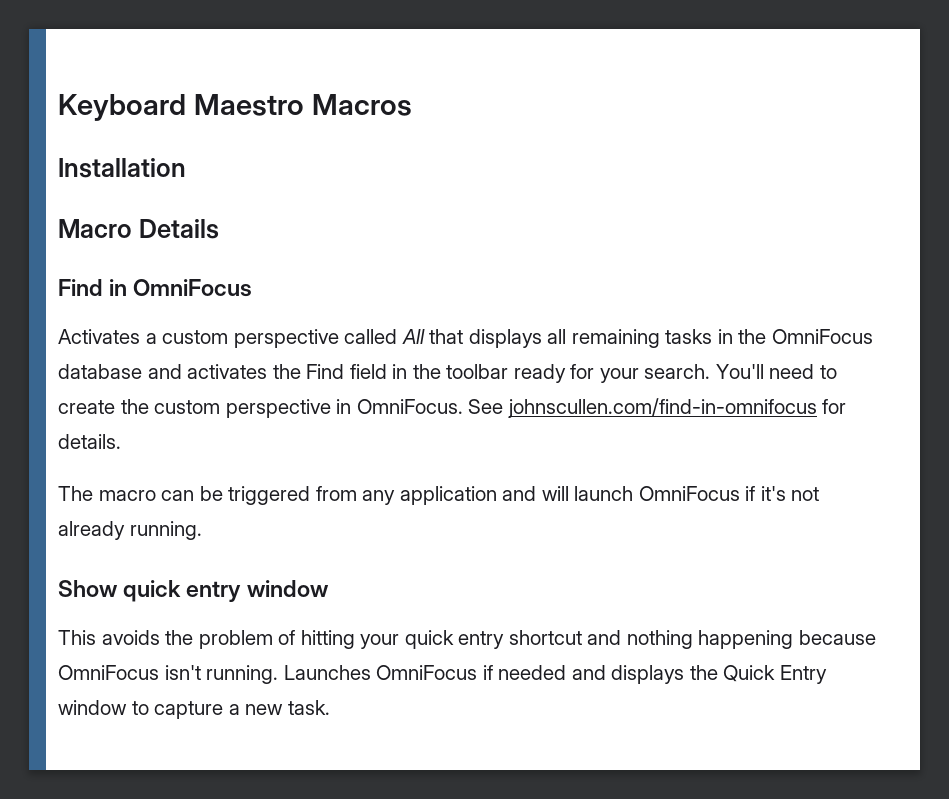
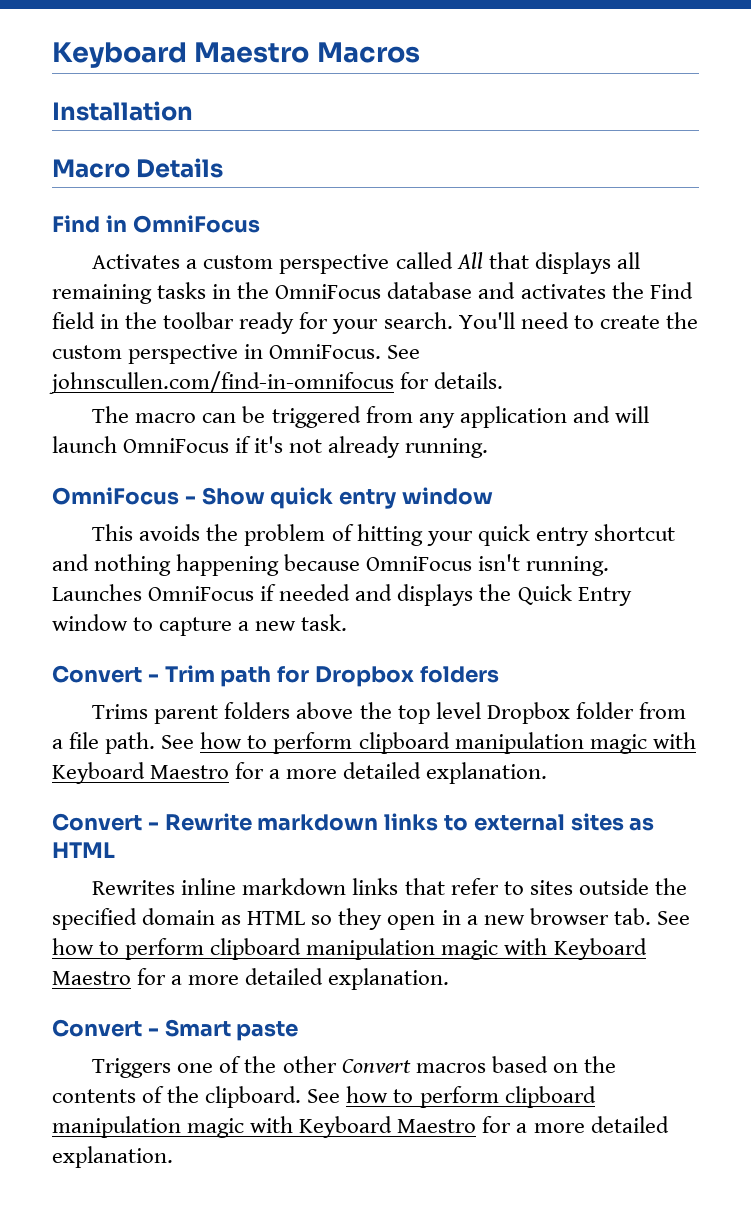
(202, 530) none -> [52,487,196,505] OmniFocus -
(330, 707) none -> [52,665,499,687] [92,702,686,724] [52,732,696,754] [52,762,548,784] [52,813,655,831] [52,842,115,858] [92,878,687,895] [52,908,690,930] [52,938,647,960] [52,968,450,990] [52,1019,299,1041] [92,1056,616,1078] [52,1086,596,1108] [52,1116,669,1138] [52,1146,173,1168] // Convert - Trim path for Dropbox folders // Trims parent folders above the top level Dropbox folder from a file path. See how to perform clipboard manipulation magic with Keyboard Maestro for a more detailed explanation. // Convert - Rewrite markdown links to external sites as HTML // Rewrites inline markdown links that refer to sites outside the specified domain as HTML so they open in a new browser tab. See how to perform clipboard manipulation magic with Keyboard Maestro for a more detailed explanation. // Convert - Smart paste // Triggers one of the other Convert macros based on the contents of the clipboard. See how to perform clipboard manipulation magic with Keyboard Maestro for a more detailed explanation.

